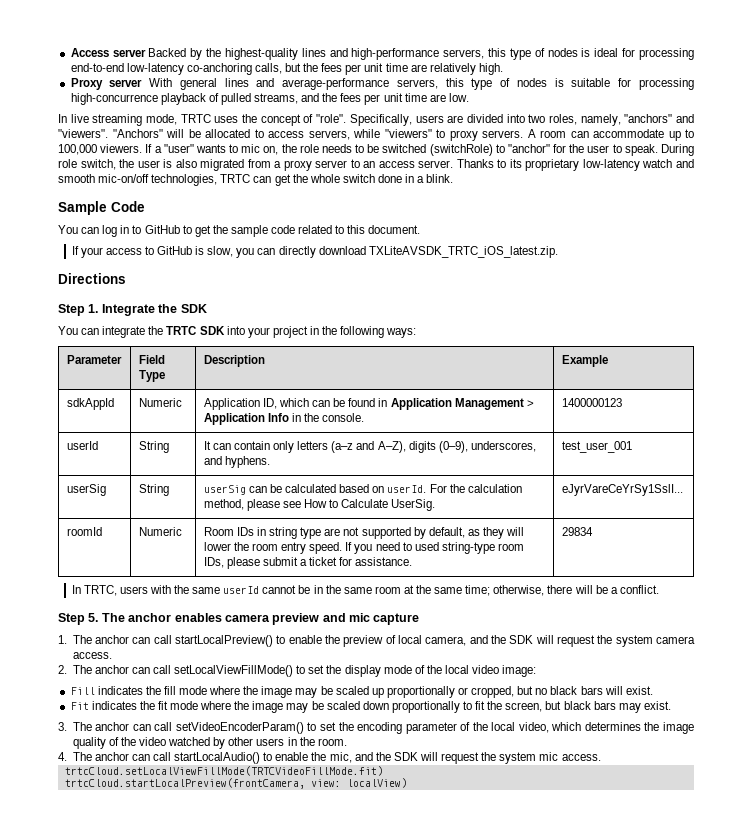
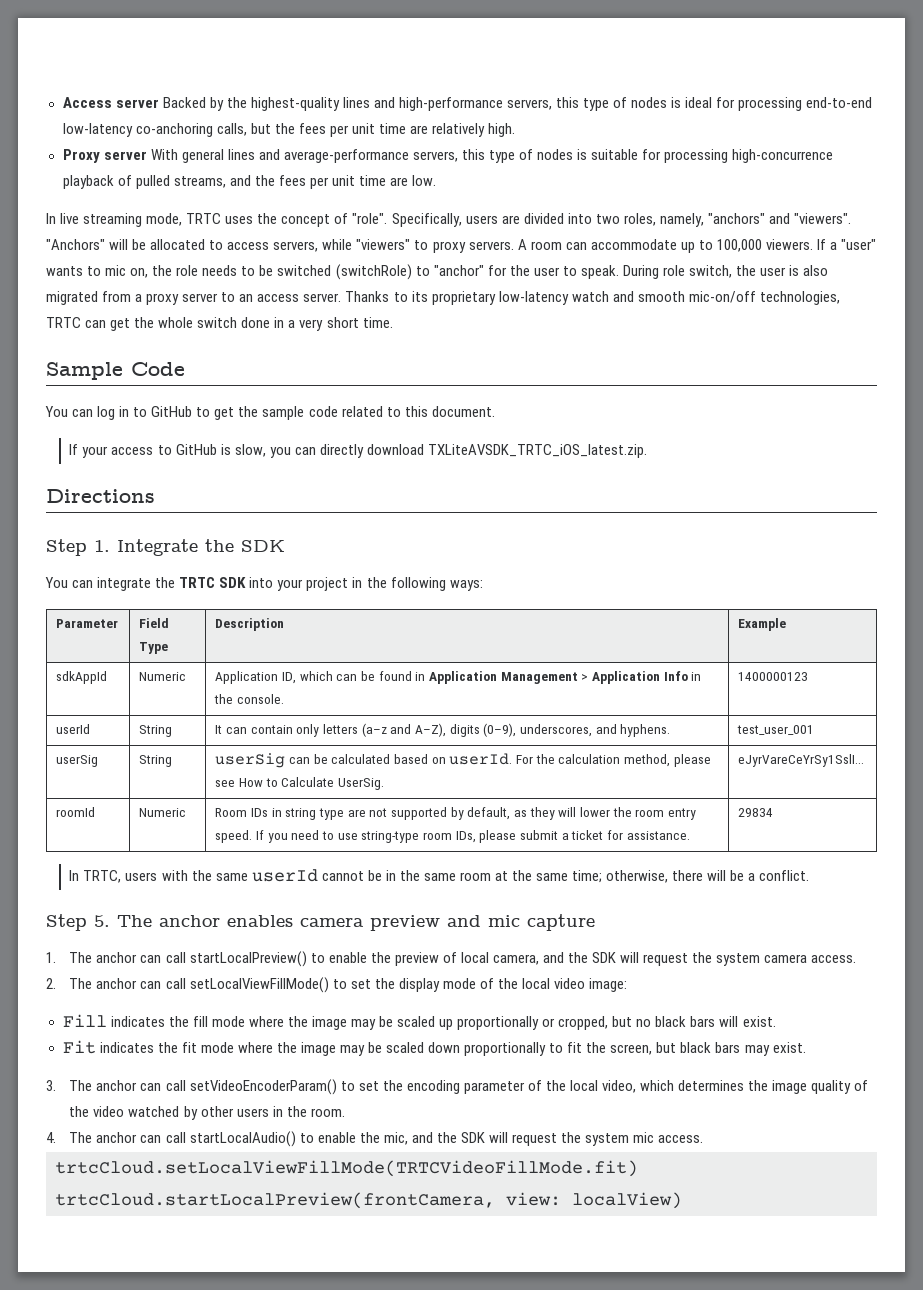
[426,174,454,183] blink. -> [299,317,393,331] very short time.
[414,542,439,551] used -> [337,833,358,840] use

